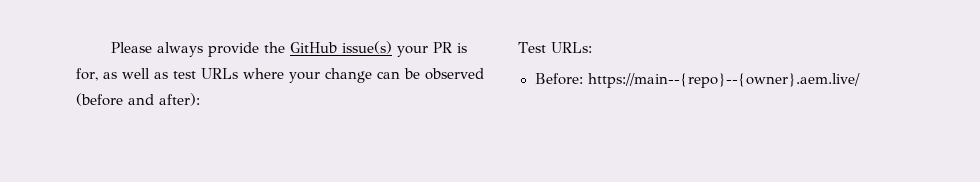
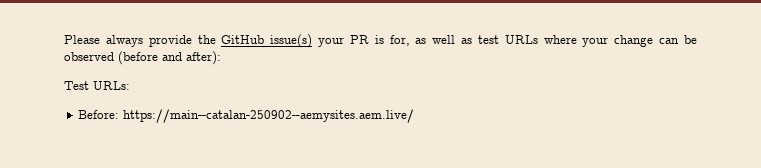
[587,73,860,88] https://main--{repo}--{owner}.aem.live/ -> [123,109,415,123] https://main--catalan-250902--aemysites.aem.live/

